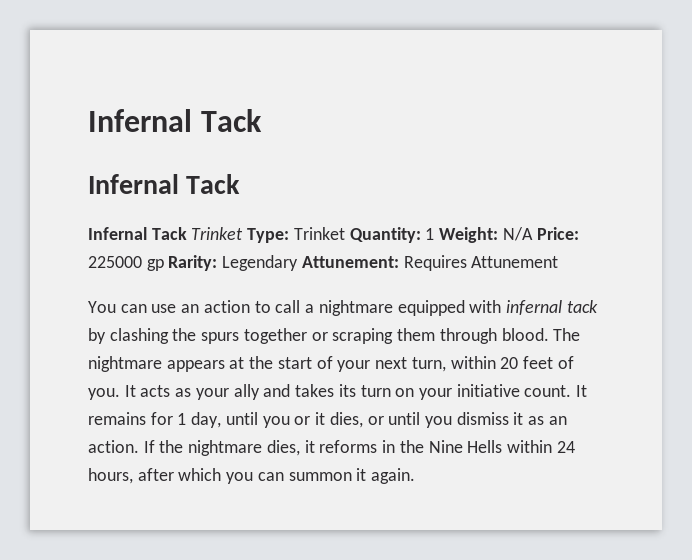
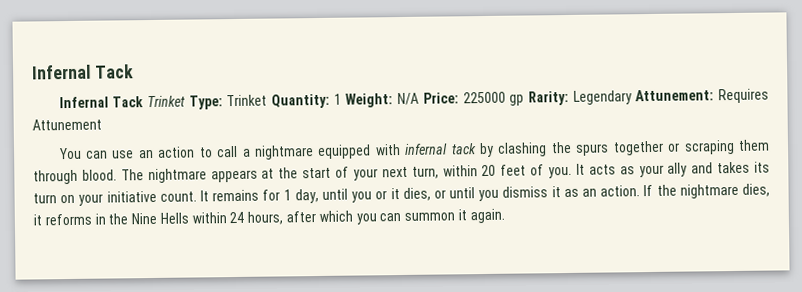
[88,109,262,132] [88,174,241,194] [88,227,187,240] Infernal Tack // Infernal Tack // Infernal Tack -> [32,64,134,80] [58,96,145,109] Infernal Tack // Infernal Tack

